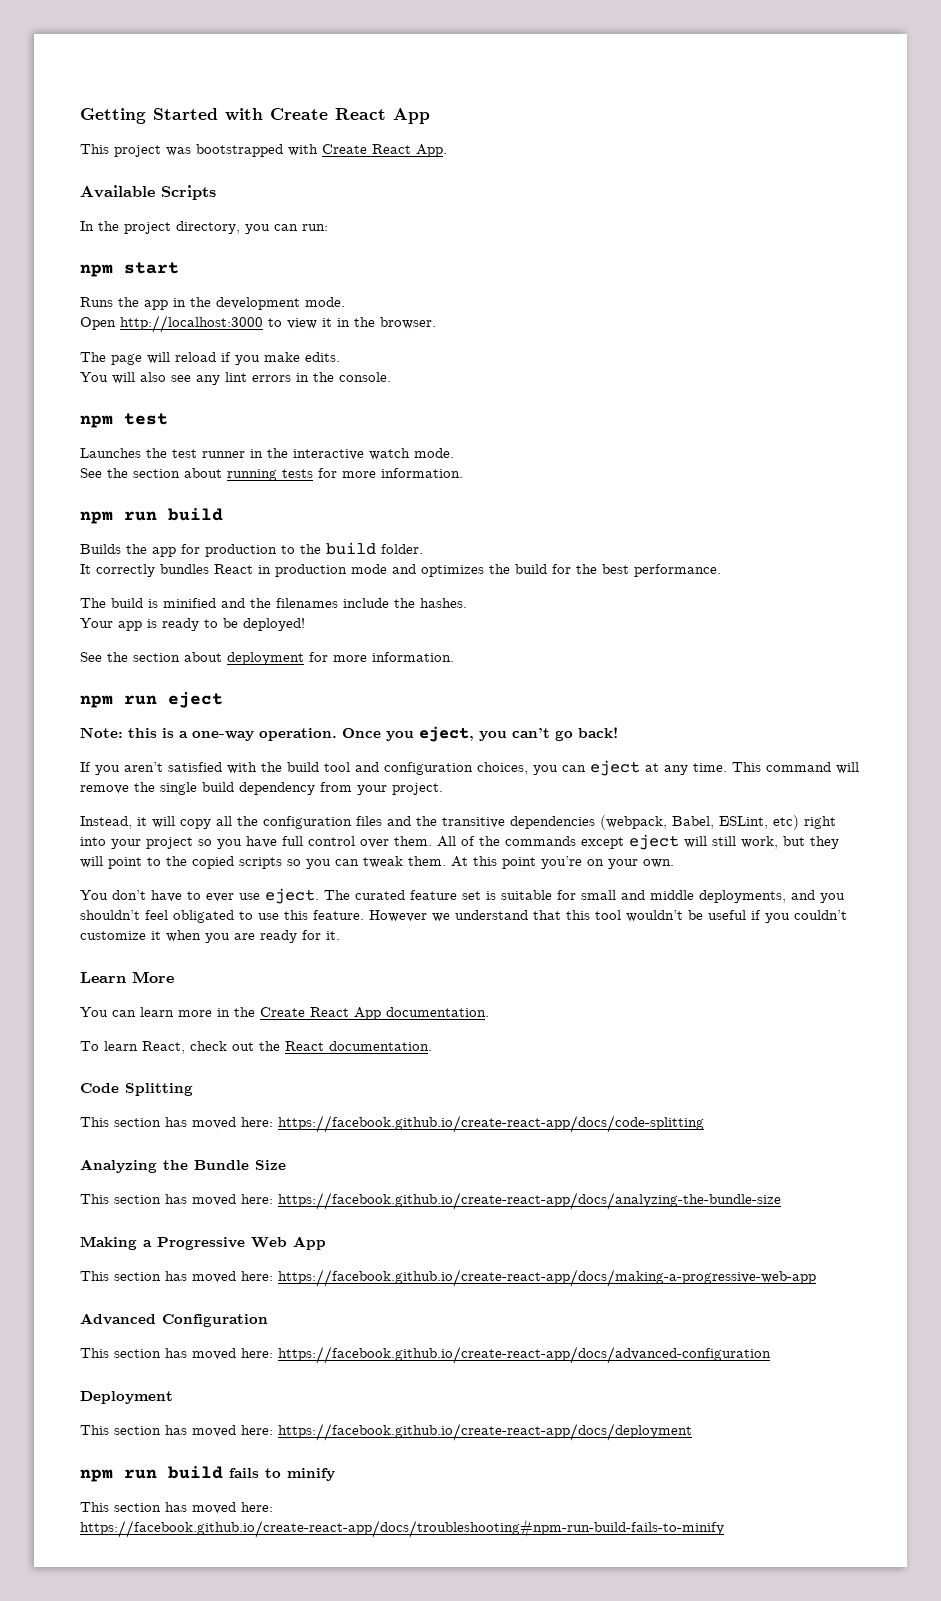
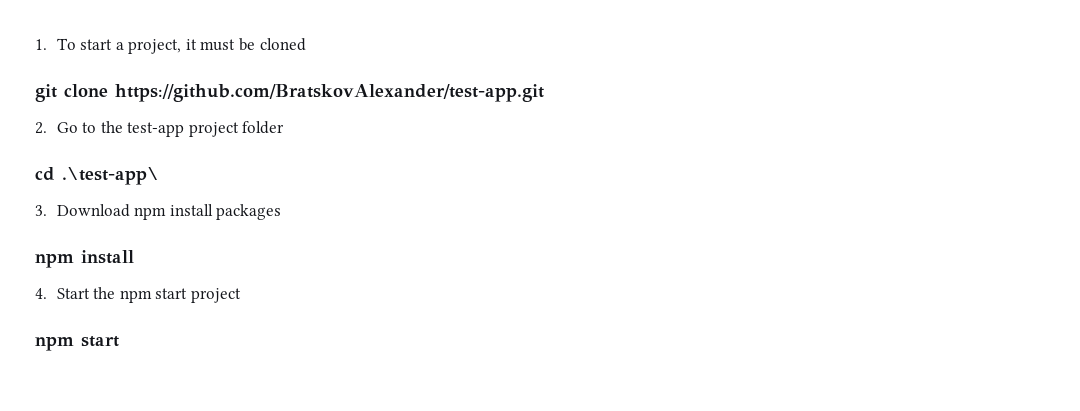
[80,108,430,124] [80,144,447,157] [80,185,216,200] [80,221,328,234] [80,262,179,277] [80,297,345,310] [80,315,436,333] [80,352,340,365] [80,372,391,385] [80,413,168,428] [80,448,454,460] [80,468,463,481] [80,508,223,524] [80,542,423,557] [80,564,721,577] [80,598,467,608] [80,618,305,631] [80,652,454,665] [80,692,223,708] [80,726,618,742] [80,760,859,776] [80,782,443,795] [80,815,836,830] [80,834,839,850] [80,856,674,869] [80,888,845,904] [80,910,847,923] [80,930,340,943] [80,971,174,983] [80,1007,489,1020] [80,1041,432,1054] [80,1083,193,1096] [80,1115,704,1133] [80,1159,286,1173] [80,1192,781,1210] [80,1236,326,1250] [80,1269,816,1287] [80,1313,268,1327] [80,1346,771,1364] [80,1391,173,1404] [80,1423,692,1441] [80,1466,335,1482] [80,1502,273,1514] [80,1519,724,1538] Getting Started with Create React App // This project was bootstrapped with Create React App. // Available Scripts // In the project directory, you can run: // npm start // Runs the app in the development mode. // Open http://localhost:3000 to view it in the browser. // The page will reload if you make edits. // You will also see any lint errors in the console. // npm test // Launches the test runner in the interactive watch mode. // See the section about running tests for more information. // npm run build // Builds the app for production to the build folder. // It correctly bundles React in production mode and optimizes the build for the best performance. // The build is minified and the filenames include the hashes. // Your app is ready to be deployed! // See the section about deployment for more information. // npm run eject // Note: this is a one-way operation. Once you eject, you can’t go back! // If you aren’t satisfied with the build tool and configuration choices, you can eject at any time. This command will remove the single build dependency from your project. // Instead, it will copy all the configuration files and the transitive dependencies (webpack, Babel, ESLint, etc) right into your project so you have full control over them. All of the commands except eject will still work, but they will point to the copied scripts so you can tweak them. At this point you’re on your own. // You don’t have to ever use eject. The curated feature set is suitable for small and middle deployments, and you shouldn’t feel obligated to use this feature. However we understand that this tool wouldn’t be useful if you couldn’t customize it when you are ready for it. // Learn More // You can learn more in the Create React App documentation. // To learn React, check out the React documentation. // Code Splitting // This section has moved here: https://facebook.github.io/create-react-app/docs/code-splitting // Analyzing the Bundle Size // This section has moved here: https://facebook.github.io/create-react-app/docs/analyzing-the-bundle-size // Making a Progressive Web App // This section has moved here: https://facebook.github.io/create-react-app/docs/making-a-progressive-web-app // Advanced Configuration // This section has moved here: https://facebook.github.io/create-react-app/docs/advanced-configuration // Deployment // This section has moved here: https://facebook.github.io/create-react-app/docs/deployment // npm run build fails to minify // This section has moved here: https://facebook.github.io/create-react-app/docs/troubleshooting#npm-run-build-fails-to-minify -> [35,38,306,54] [35,84,544,102] [35,121,285,137] [35,167,159,185] [35,204,282,220] [35,250,134,268] [35,287,241,303] [35,336,119,351] 1. To start a project, it must be cloned // git clone https://github.com/BratskovAlexander/test-app.git // 2. Go to the test-app project folder // cd .\test-app\ // 3. Download npm install packages // npm install // 4. Start the npm start project // npm start

